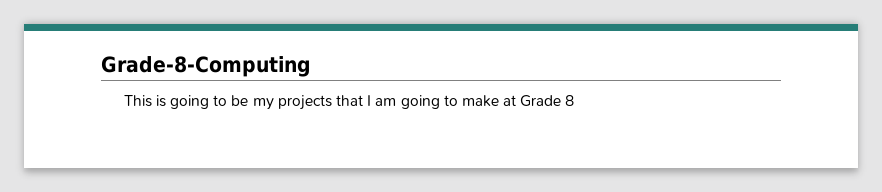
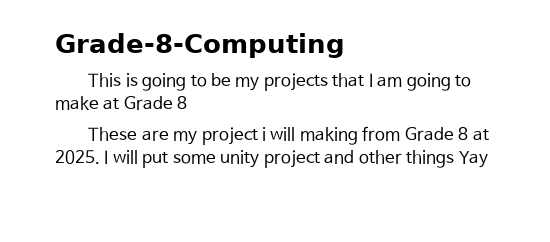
(575, 100) none -> [88,126,489,145] [55,150,488,168] // These are my project i will making from Grade 8 at 2025. I will put some unity project and other things Yay

